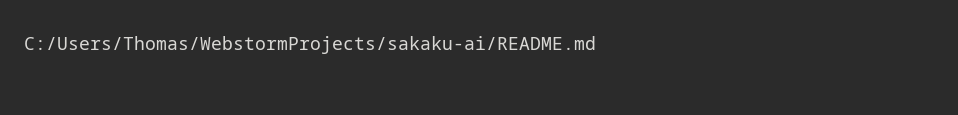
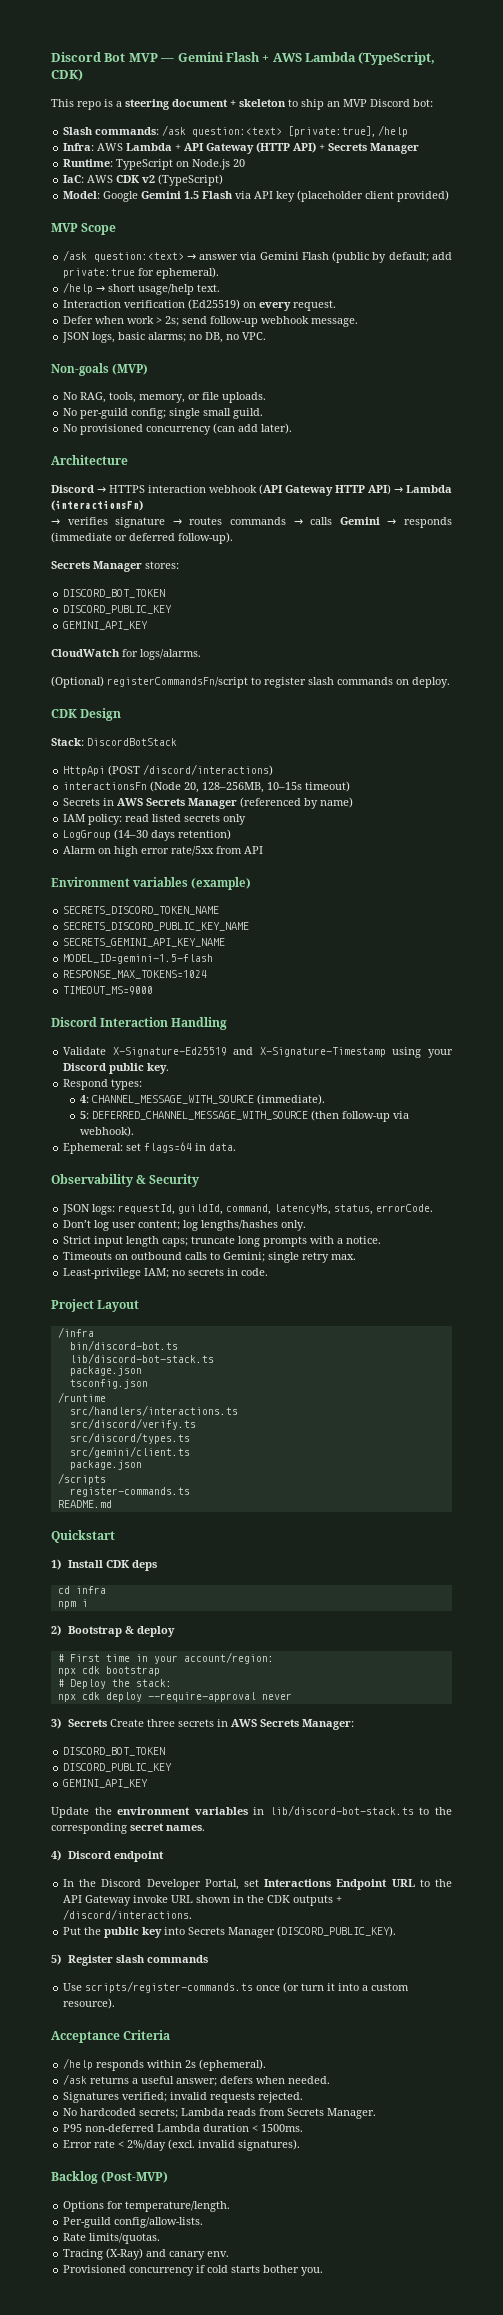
[24,36,596,54] C:/Users/Thomas/WebstormProjects/sakaku-ai/README.md -> [51,52,436,65] [51,69,83,81] [51,99,433,110] [63,125,409,138] [63,142,420,154] [63,159,246,170] [63,174,224,186] [63,190,450,202] [51,223,117,235] [63,250,452,263] [63,267,220,279] [63,282,221,295] [63,299,337,311] [63,316,359,327] [62,332,267,343] [51,363,149,376] [63,392,267,403] [63,408,264,419] [63,423,293,435] [51,455,128,465] [51,484,452,496] [51,500,143,511] [51,517,453,528] [51,532,233,544] [51,561,179,572] [63,589,166,598] [63,605,173,614] [63,621,149,630] [51,649,201,660] [51,676,450,688] [51,708,122,721] [51,738,177,746] [63,764,274,776] [63,781,351,793] [63,797,354,809] [63,814,247,825] [63,829,232,841] [63,846,264,857] [51,877,252,890] [63,906,220,915] [63,922,250,931] [63,938,226,947] [63,954,214,964] [63,970,208,979] [63,986,154,995] [51,1017,228,1030] [63,1047,453,1058] [63,1063,170,1074] [63,1079,143,1090] [80,1094,326,1105] [80,1110,410,1122] [80,1126,135,1137] [63,1142,237,1154] [51,1174,200,1187] [62,1204,434,1215] [63,1220,307,1231] [63,1236,382,1247] [63,1252,357,1263] [63,1268,269,1279] [51,1299,140,1312] [57,1327,94,1338] [69,1340,178,1351] [69,1353,214,1364] [69,1366,142,1376] [69,1379,148,1389] [57,1392,106,1403] [69,1405,238,1416] [69,1418,196,1430] [69,1432,190,1444] [69,1446,190,1458] [69,1460,142,1470] [57,1473,106,1485] [69,1487,190,1497] [57,1500,112,1508] [51,1530,115,1543] [51,1559,158,1571] [57,1586,106,1594] [57,1599,88,1609] [51,1625,176,1637] [57,1652,274,1664] [57,1666,160,1676] [57,1679,172,1689] [57,1692,292,1702] [51,1718,355,1730] [63,1747,166,1756] [63,1763,173,1772] [63,1779,149,1788] [51,1805,452,1818] [51,1823,205,1834] [51,1850,165,1862] [63,1879,452,1890] [63,1895,343,1906] [63,1909,193,1920] [63,1926,397,1938] [51,1954,209,1966] [63,1981,410,1993] [63,1998,116,2009] [51,2030,171,2043] [63,2058,267,2071] [63,2074,331,2086] [63,2092,304,2103] [63,2108,377,2119] [63,2124,304,2132] [63,2139,301,2151] [51,2171,169,2184] [63,2201,231,2212] [63,2217,204,2228] [63,2233,161,2244] [63,2248,230,2260] [63,2265,324,2276] Discord Bot MVP — Gemini Flash + AWS Lambda (TypeScript, CDK) // This repo is a steering document + skeleton to ship an MVP Discord bot: // Slash commands: /ask question:<text> [private:true], /help // Infra: AWS Lambda + API Gateway (HTTP API) + Secrets Manager // Runtime: TypeScript on Node.js 20 // IaC: AWS CDK v2 (TypeScript) // Model: Google Gemini 1.5 Flash via API key (placeholder client provided) // MVP Scope // /ask question:<text> → answer via Gemini Flash (public by default; add private:true for ephemeral). // /help → short usage/help text. // Interaction verification (Ed25519) on every request. // Defer when work > 2s; send follow‑up webhook message. // JSON logs, basic alarms; no DB, no VPC. // Non-goals (MVP) // No RAG, tools, memory, or file uploads. // No per-guild config; single small guild. // No provisioned concurrency (can add later). // Architecture // Discord → HTTPS interaction webhook (API Gateway HTTP API) → Lambda (interactionsFn) // → verifies signature → routes commands → calls Gemini → responds (immediate or deferred follow-up). // Secrets Manager stores: // DISCORD_BOT_TOKEN // DISCORD_PUBLIC_KEY // GEMINI_API_KEY // CloudWatch for logs/alarms. // (Optional) registerCommandsFn/script to register slash commands on deploy. // CDK Design // Stack: DiscordBotStack // HttpApi (POST /discord/interactions) // interactionsFn (Node 20, 128–256MB, 10–15s timeout) // Secrets in AWS Secrets Manager (referenced by name) // IAM policy: read listed secrets only // LogGroup (14–30 days retention) // Alarm on high error rate/5xx from API // Environment variables (example) // SECRETS_DISCORD_TOKEN_NAME // SECRETS_DISCORD_PUBLIC_KEY_NAME // SECRETS_GEMINI_API_KEY_NAME // MODEL_ID=gemini-1.5-flash // RESPONSE_MAX_TOKENS=1024 // TIMEOUT_MS=9000 // Discord Interaction Handling // Validate X-Signature-Ed25519 and X-Signature-Timestamp using your Discord public key. // Respond types: // 4: CHANNEL_MESSAGE_WITH_SOURCE (immediate). // 5: DEFERRED_CHANNEL_MESSAGE_WITH_SOURCE (then follow-up via webhook). // Ephemeral: set flags=64 in data. // Observability & Security // JSON logs: requestId, guildId, command, latencyMs, status, errorCode. // Don’t log user content; log lengths/hashes only. // Strict input length caps; truncate long prompts with a notice. // Timeouts on outbound calls to Gemini; single retry max. // Least-privilege IAM; no secrets in code. // Project Layout // /infra // bin/discord-bot.ts // lib/discord-bot-stack.ts // package.json // tsconfig.json // /runtime // src/handlers/interactions.ts // src/discord/verify.ts // src/discord/types.ts // src/gemini/client.ts // package.json // /scripts // register-commands.ts // README.md // Quickstart // 1) Install CDK deps // cd infra // npm i // 2) Bootstrap & deploy // # First time in your account/region: // npx cdk bootstrap // # Deploy the stack: // npx cdk deploy --require-approval never // 3) Secrets Create three secrets in AWS Secrets Manager: // DISCORD_BOT_TOKEN // DISCORD_PUBLIC_KEY // GEMINI_API_KEY // Update the environment variables in lib/discord-bot-stack.ts to the corresponding secret names. // 4) Discord endpoint // In the Discord Developer Portal, set Interactions Endpoint URL to the API Gateway invoke URL shown in the CDK outputs + /discord/interactions. // Put the public key into Secrets Manager (DISCORD_PUBLIC_KEY). // 5) Register slash commands // Use scripts/register-commands.ts once (or turn it into a custom resource). // Acceptance Criteria // /help responds within 2s (ephemeral). // /ask returns a useful answer; defers when needed. // Signatures verified; invalid requests rejected. // No hardcoded secrets; Lambda reads from Secrets Manager. // P95 non-deferred Lambda duration < 1500ms. // Error rate < 2%/day (excl. invalid signatures). // Backlog (Post-MVP) // Options for temperature/length. // Per-guild config/allow-lists. // Rate limits/quotas. // Tracing (X-Ray) and canary env. // Provisioned concurrency if cold starts bother you.

